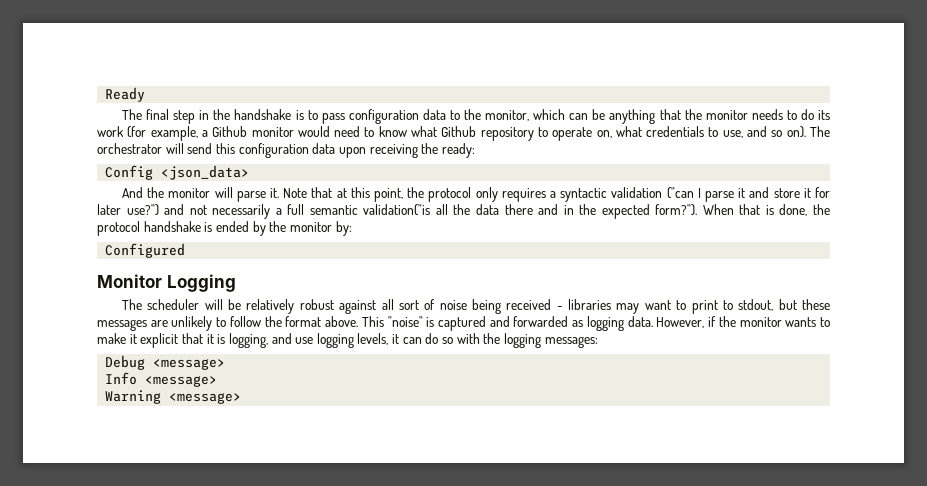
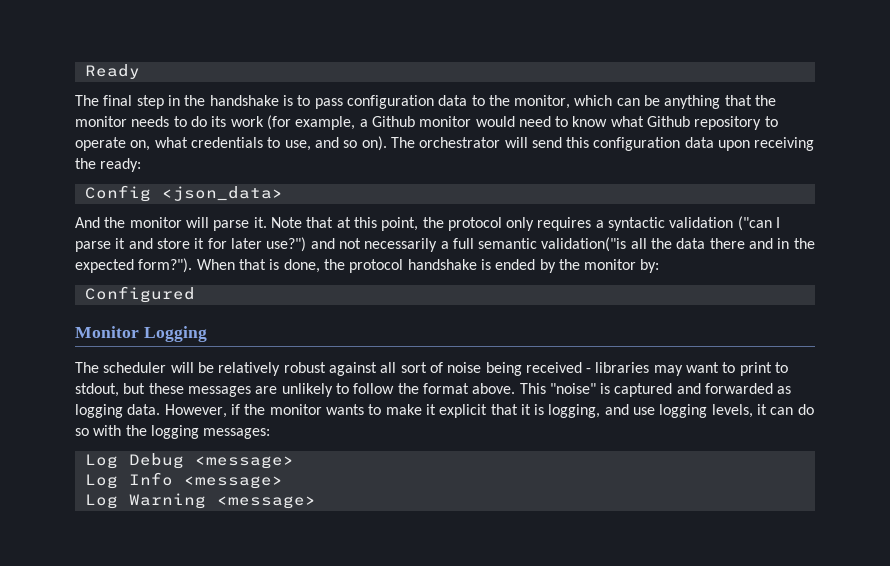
(598, 342) none -> [84,454,118,469] Log
(226, 364) none -> [84,474,118,489] Log
(218, 381) none -> [84,494,118,509] Log

